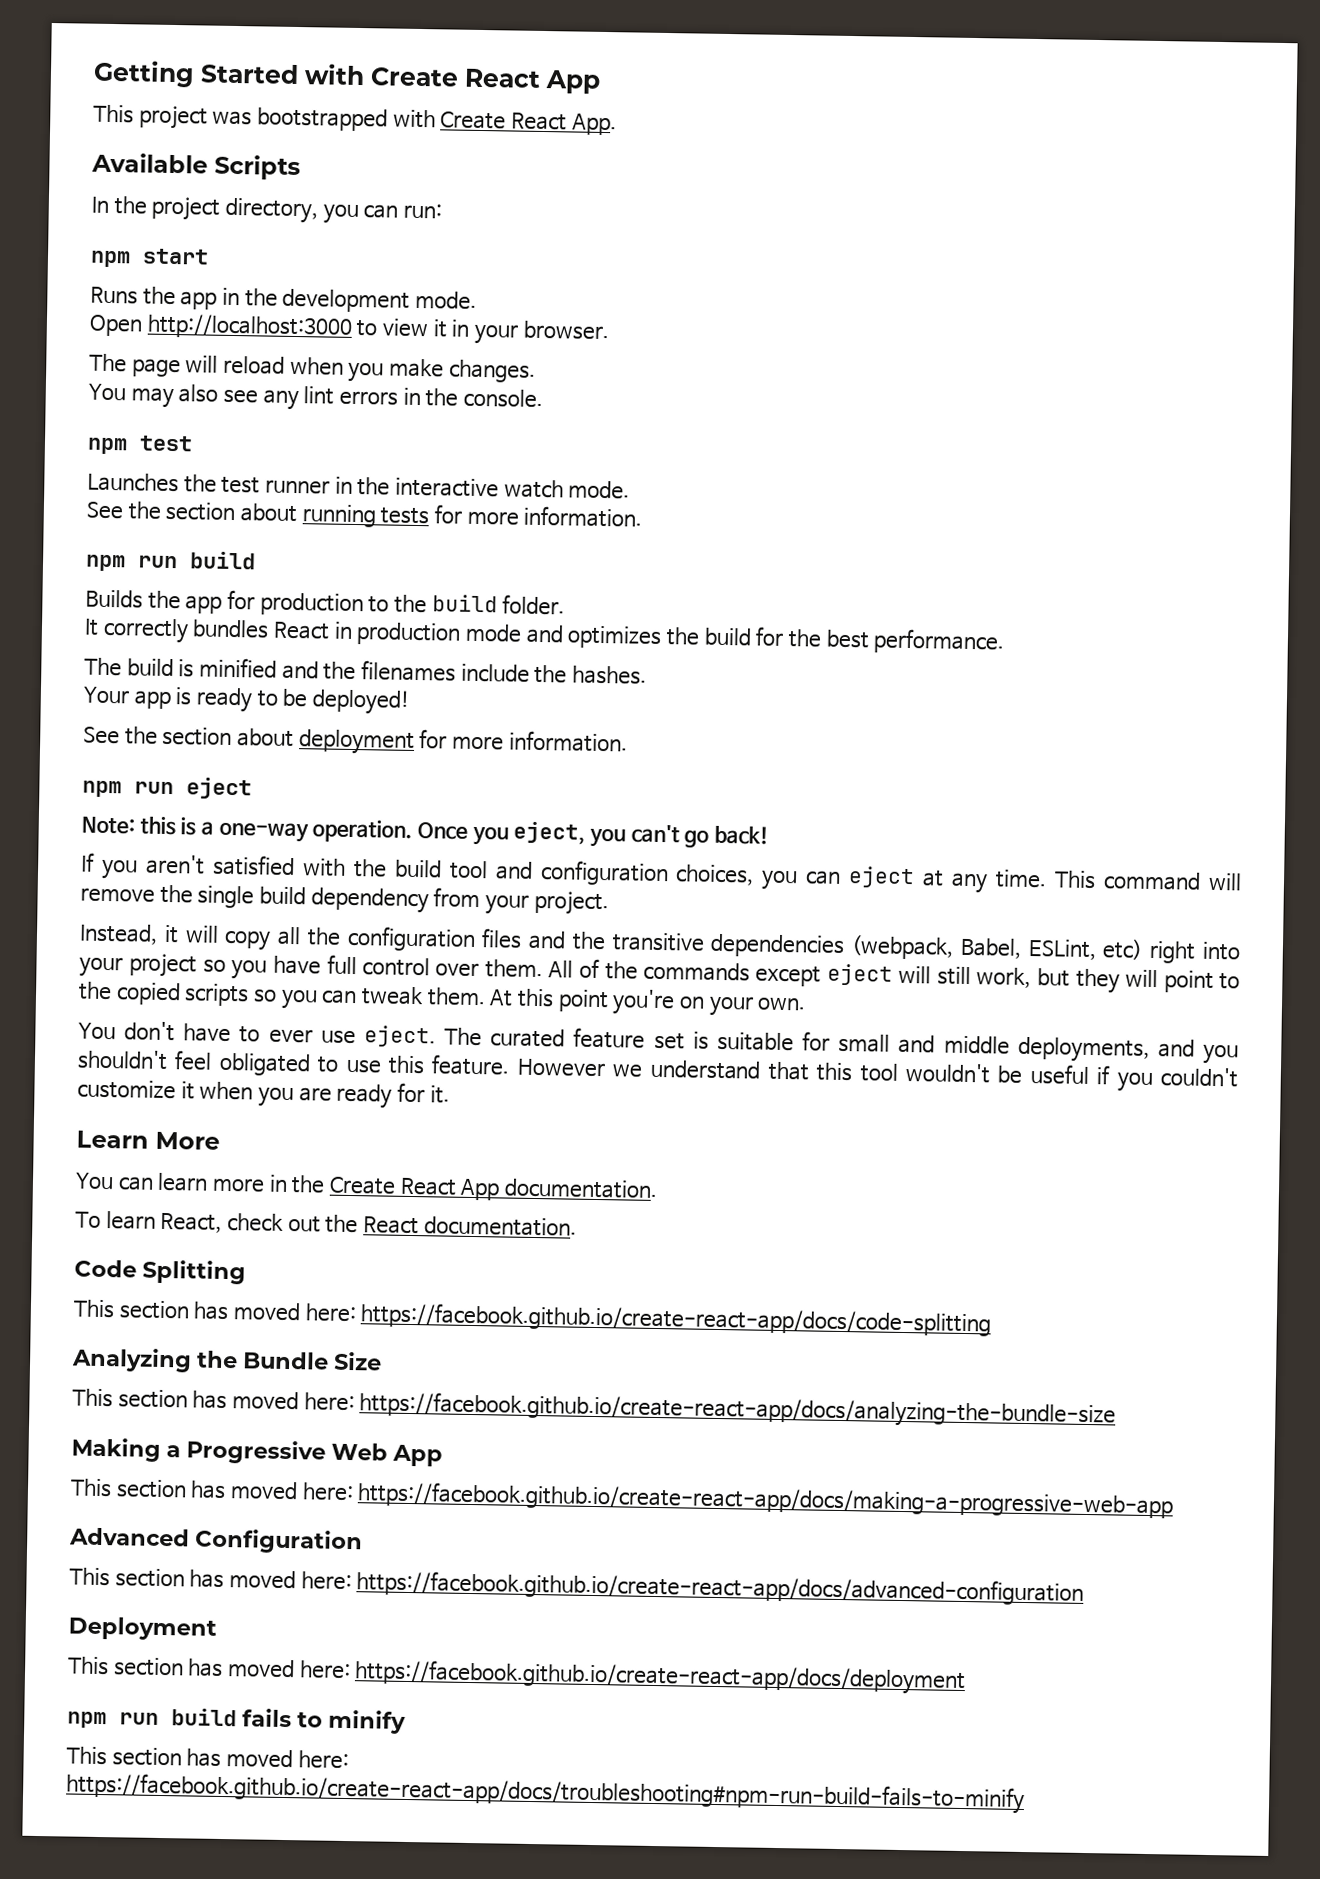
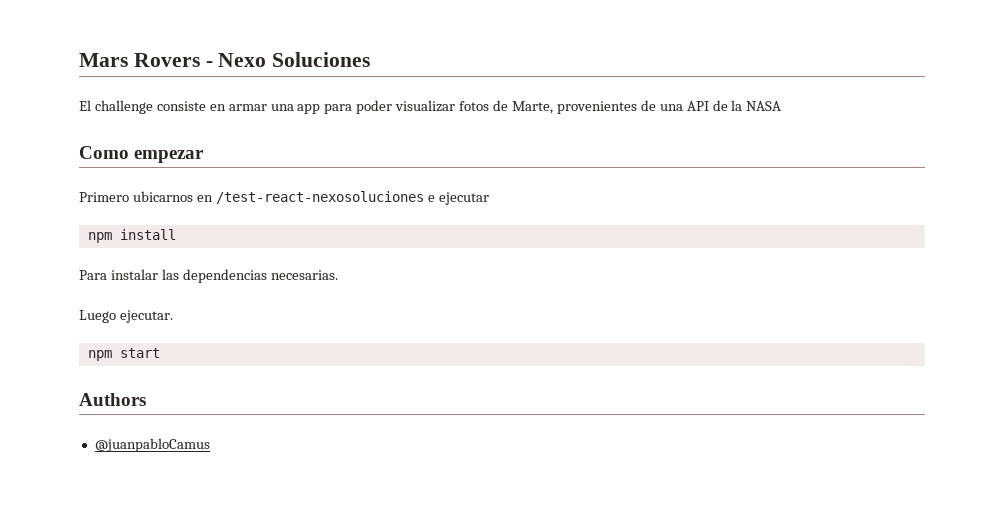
[93,59,601,94] [93,104,617,136] [91,152,301,181] [91,196,442,225] [90,248,209,268] [90,286,478,313] [89,313,610,345] [89,353,536,383] [88,383,543,411] [87,435,193,455] [87,472,631,500] [86,501,644,528] [85,551,256,572] [85,589,566,617] [84,617,1006,655] [84,657,647,685] [83,686,411,715] [83,726,628,755] [82,777,252,800] [81,816,770,848] [81,852,1242,894] [80,884,609,916] [79,923,1241,964] [79,953,1240,994] [78,981,807,1017] [78,1021,1239,1065] [77,1049,1238,1093] [77,1079,450,1109] [76,1130,220,1150] [75,1172,658,1201] [75,1211,577,1237] [74,1259,247,1285] [73,1299,992,1337] [71,1347,383,1373] [72,1388,1117,1430] [71,1437,444,1467] [70,1478,1175,1519] [69,1527,364,1555] [69,1567,1085,1606] [68,1616,217,1641] [67,1656,967,1696] [67,1708,407,1734] [66,1746,349,1770] [65,1772,1025,1815] Getting Started with Create React App // This project was bootstrapped with Create React App. // Available Scripts // In the project directory, you can run: // npm start // Runs the app in the development mode. // Open http://localhost:3000 to view it in your browser. // The page will reload when you make changes. // You may also see any lint errors in the console. // npm test // Launches the test runner in the interactive watch mode. // See the section about running tests for more information. // npm run build // Builds the app for production to the build folder. // It correctly bundles React in production mode and optimizes the build for the best performance. // The build is minified and the filenames include the hashes. // Your app is ready to be deployed! // See the section about deployment for more information. // npm run eject // Note: this is a one-way operation. Once you eject, you can't go back! // If you aren't satisfied with the build tool and configuration choices, you can eject at any time. This command will remove the single build dependency from your project. // Instead, it will copy all the configuration files and the transitive dependencies (webpack, Babel, ESLint, etc) right into your project so you have full control over them. All of the commands except eject will still work, but they will point to the copied scripts so you can tweak them. At this point you're on your own. // You don't have to ever use eject. The curated feature set is suitable for small and middle deployments, and you shouldn't feel obligated to use this feature. However we understand that this tool wouldn't be useful if you couldn't customize it when you are ready for it. // Learn More // You can learn more in the Create React App documentation. // To learn React, check out the React documentation. // Code Splitting // This section has moved here: https://facebook.github.io/create-react-app/docs/code-splitting // Analyzing the Bundle Size // This section has moved here: https://facebook.github.io/create-react-app/docs/analyzing-the-bundle-size // Making a Progressive Web App // This section has moved here: https://facebook.github.io/create-react-app/docs/making-a-progressive-web-app // Advanced Configuration // This section has moved here: https://facebook.github.io/create-react-app/docs/advanced-configuration // Deployment // This section has moved here: https://facebook.github.io/create-react-app/docs/deployment // npm run build fails to minify // This section has moved here: https://facebook.github.io/create-react-app/docs/troubleshooting#npm-run-build-fails-to-minify -> [79,52,371,67] [79,100,782,114] [79,146,205,163] [79,191,489,205] [87,229,176,243] [79,269,338,283] [79,310,173,323] [87,348,160,361] [79,393,146,406] [94,438,210,452] Mars Rovers - Nexo Soluciones // El challenge consiste en armar una app para poder visualizar fotos de Marte, provenientes de una API de la NASA // Como empezar // Primero ubicarnos en /test-react-nexosoluciones e ejecutar // npm install // Para instalar las dependencias necesarias. // Luego ejecutar. // npm start // Authors // @juanpabloCamus

